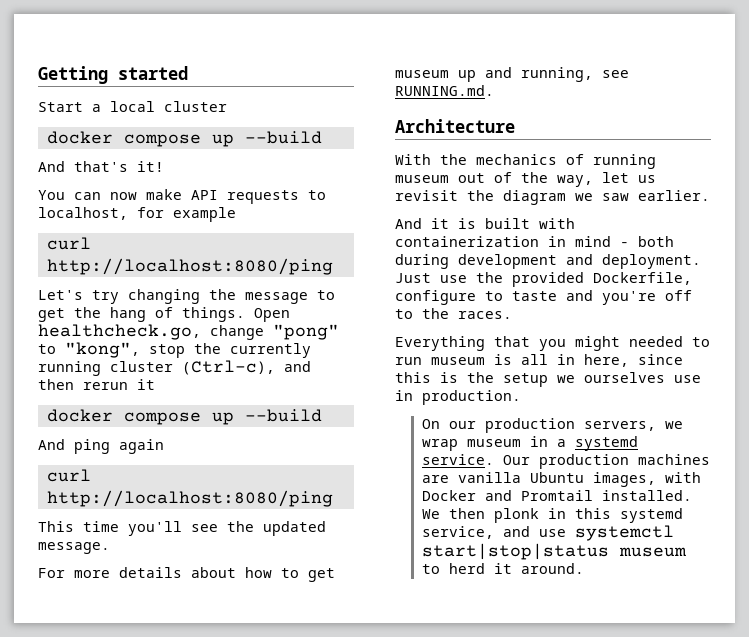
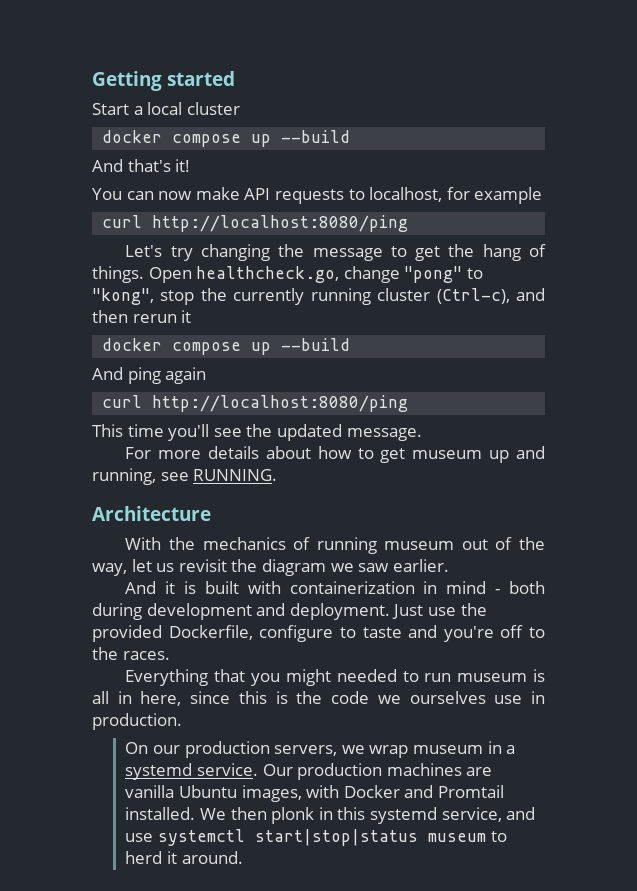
[395,85,494,96] RUNNING.md. -> [193,469,278,481] RUNNING.
[503,373,548,387] setup -> [331,691,370,704] code

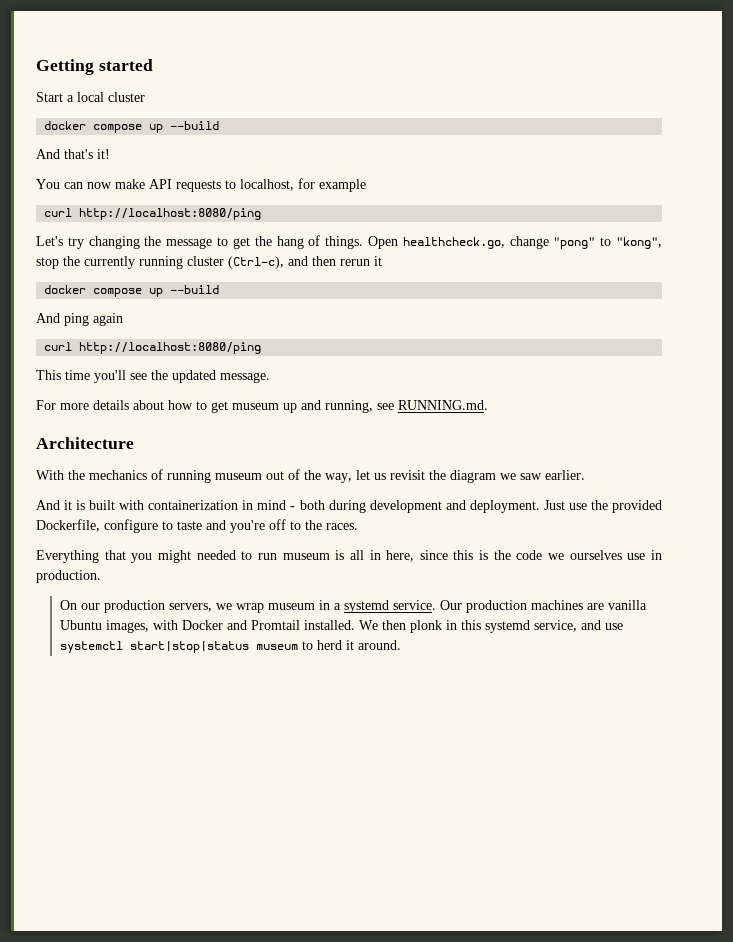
[193,469,278,481] RUNNING. -> [398,400,488,410] RUNNING.md.

